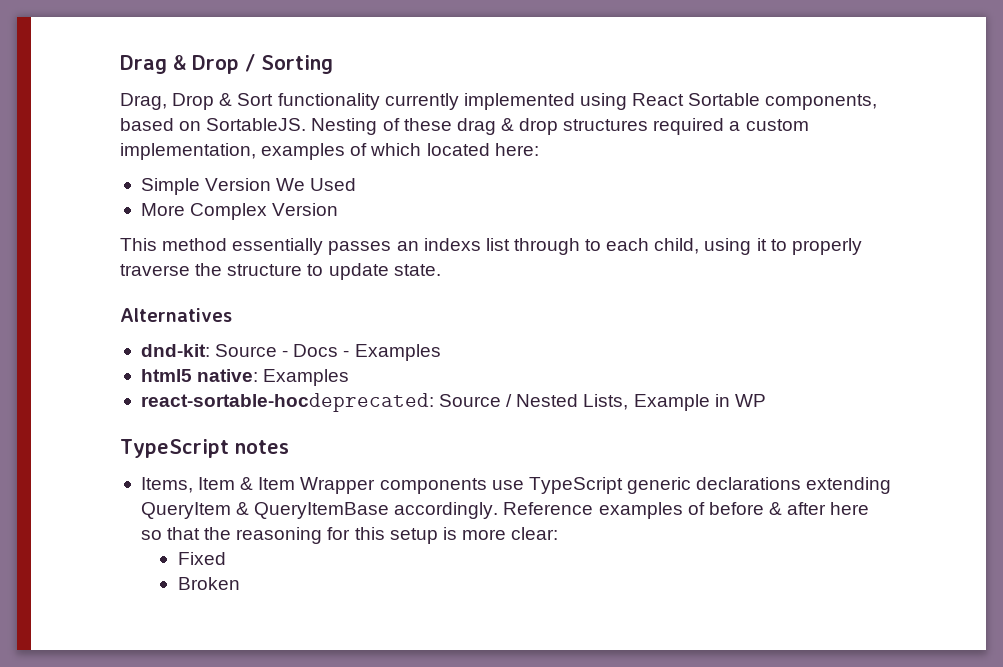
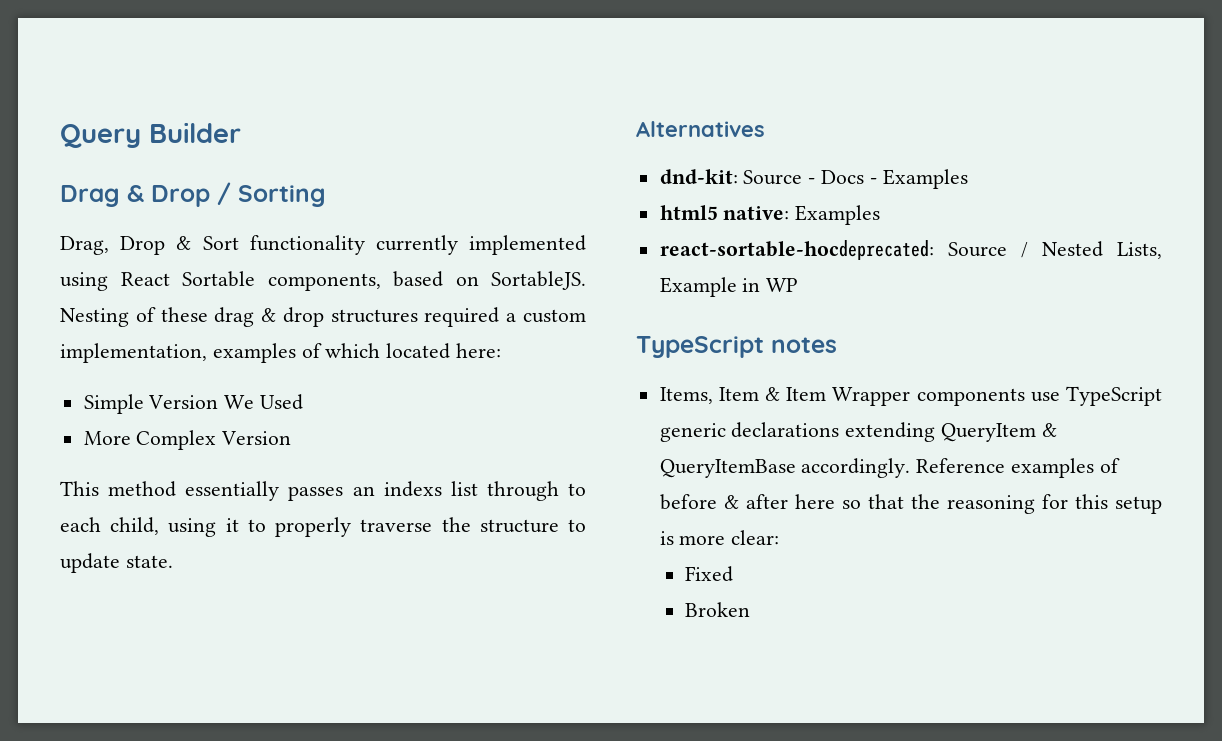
(120, 64) none -> [60,122,241,148] Query Builder //

